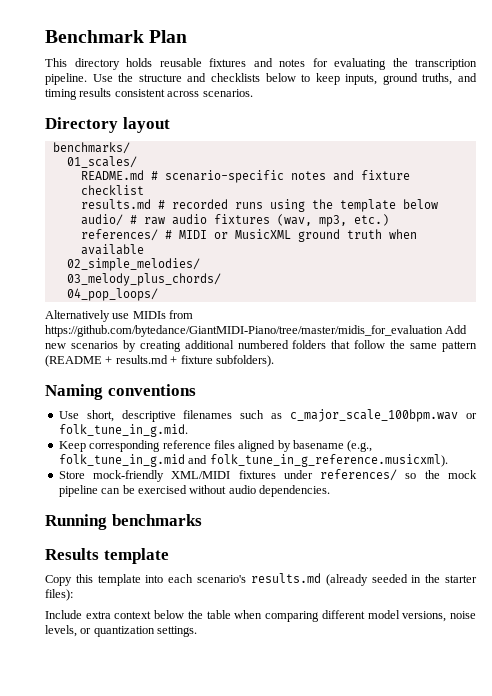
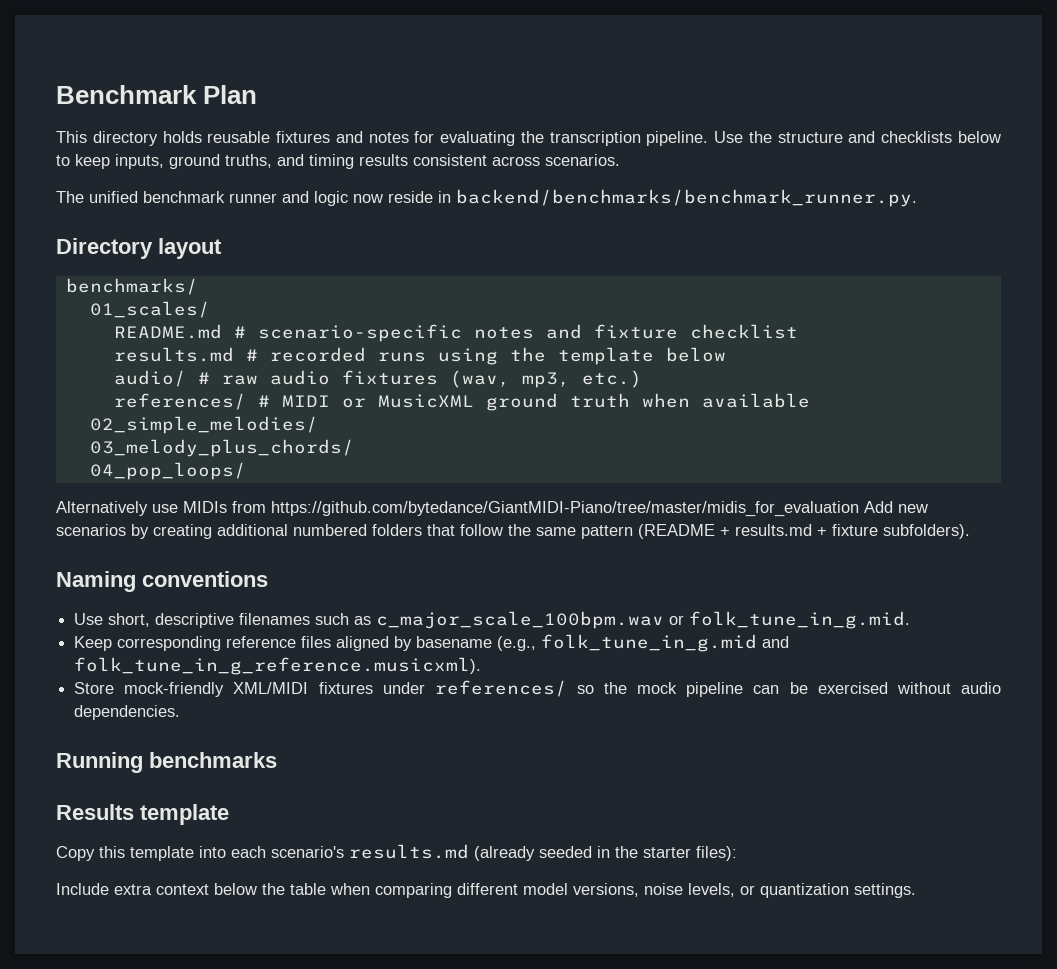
(253, 93) none -> [56,189,917,207] // The unified benchmark runner and logic now reside in backend/benchmarks/benchmark_runner.py.

